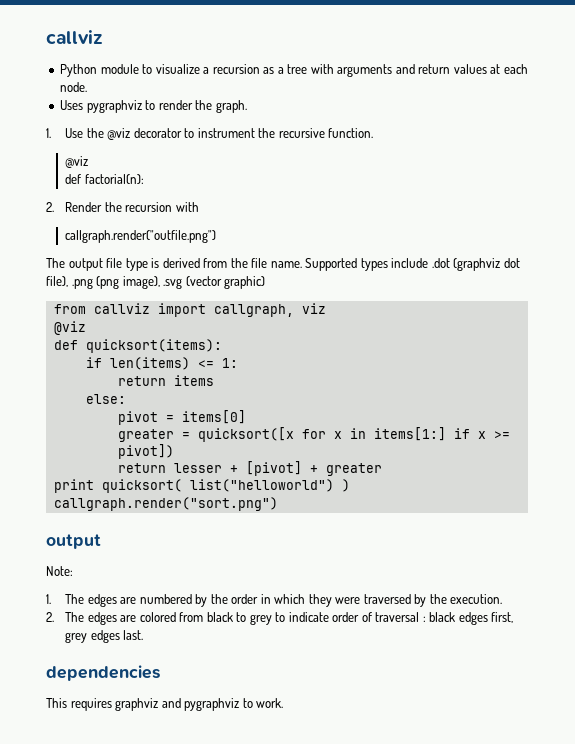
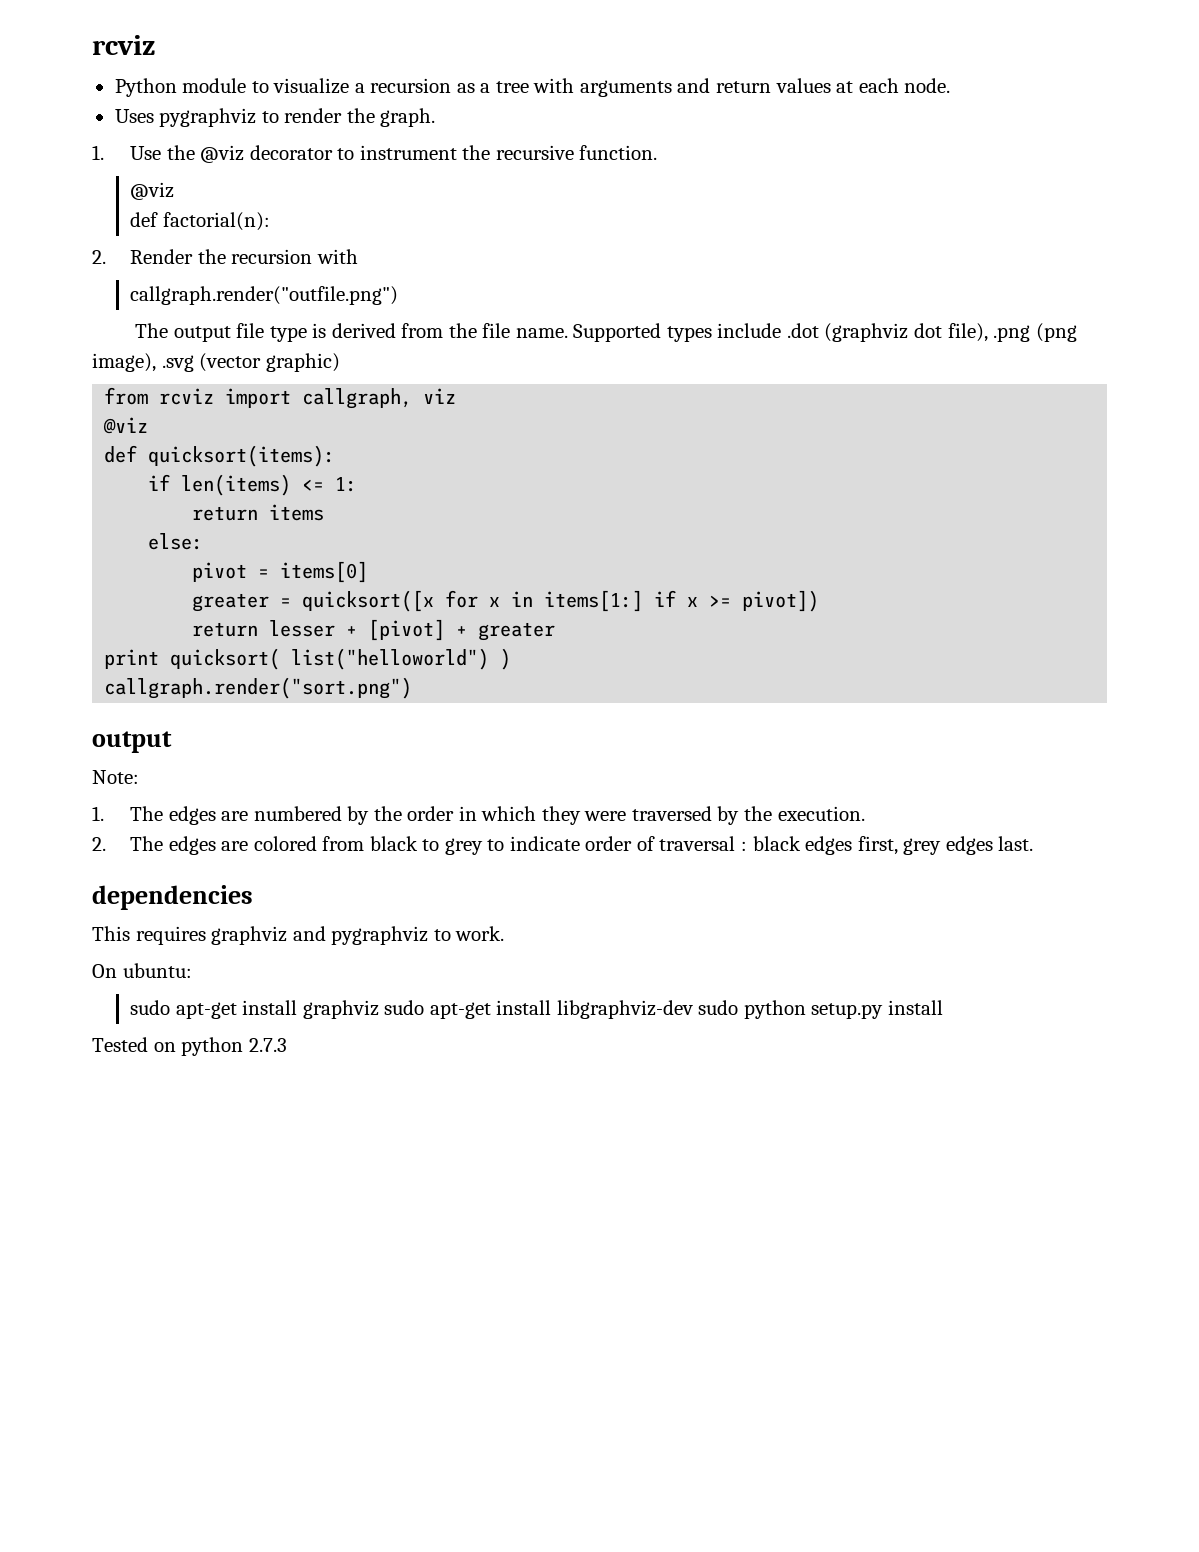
[46,30,103,44] callviz -> [92,35,155,55] rcviz
[93,303,150,314] callviz -> [159,388,215,405] rcviz
(284, 703) none -> [92,963,192,978] [130,1000,943,1019] [92,1037,287,1056] // On ubuntu: // sudo apt-get install graphviz sudo apt-get install libgraphviz-dev sudo python setup.py install // Tested on python 2.7.3

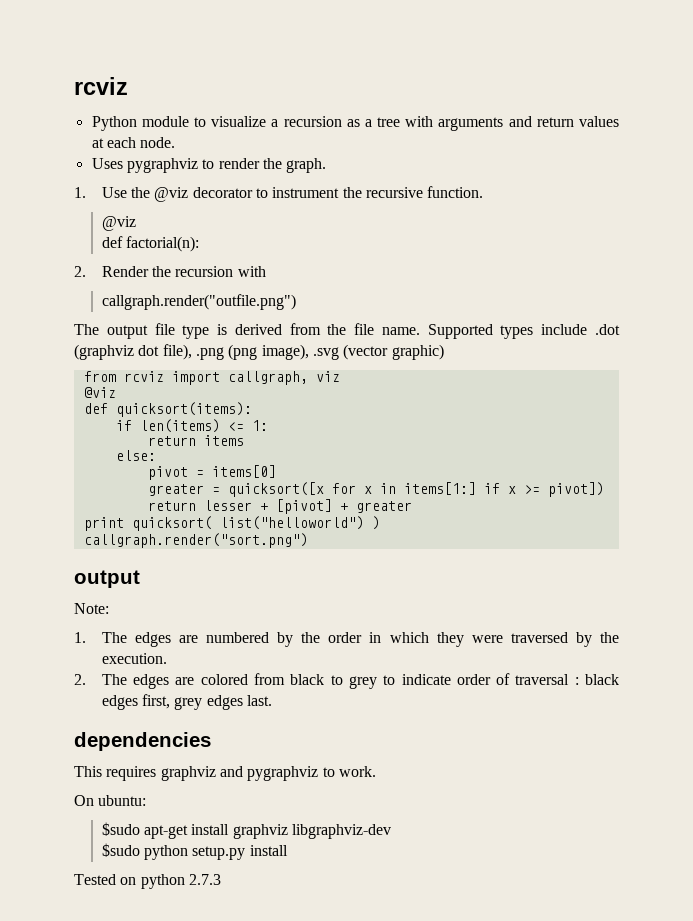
[130,1000,171,1015] sudo -> [101,822,140,836] $sudo
[384,1000,552,1019] sudo apt-get install -> (288, 831) none
[698,1000,739,1015] sudo -> [101,843,140,857] // $sudo

